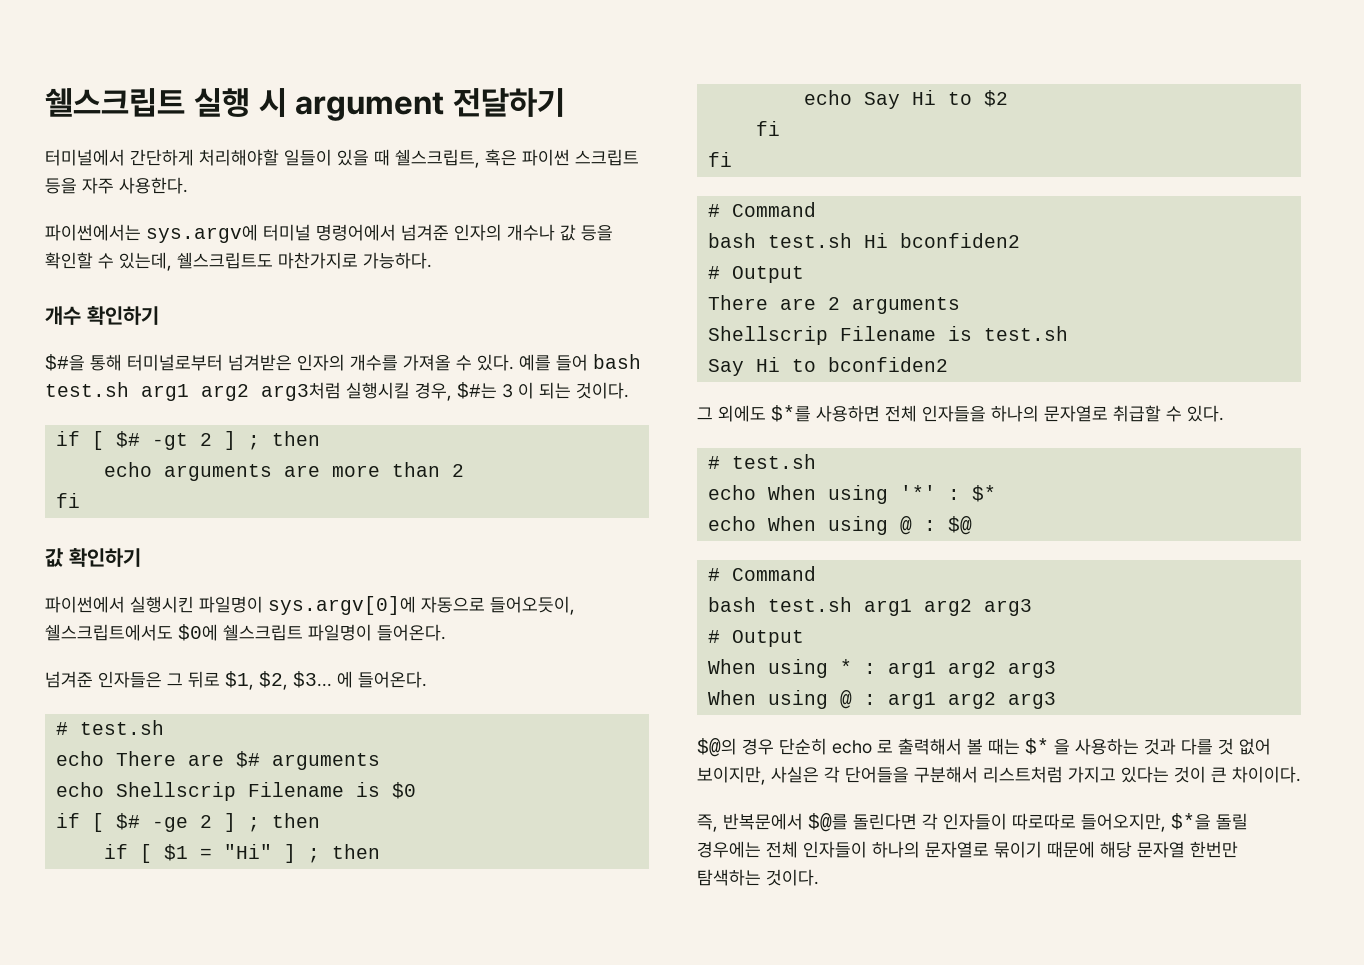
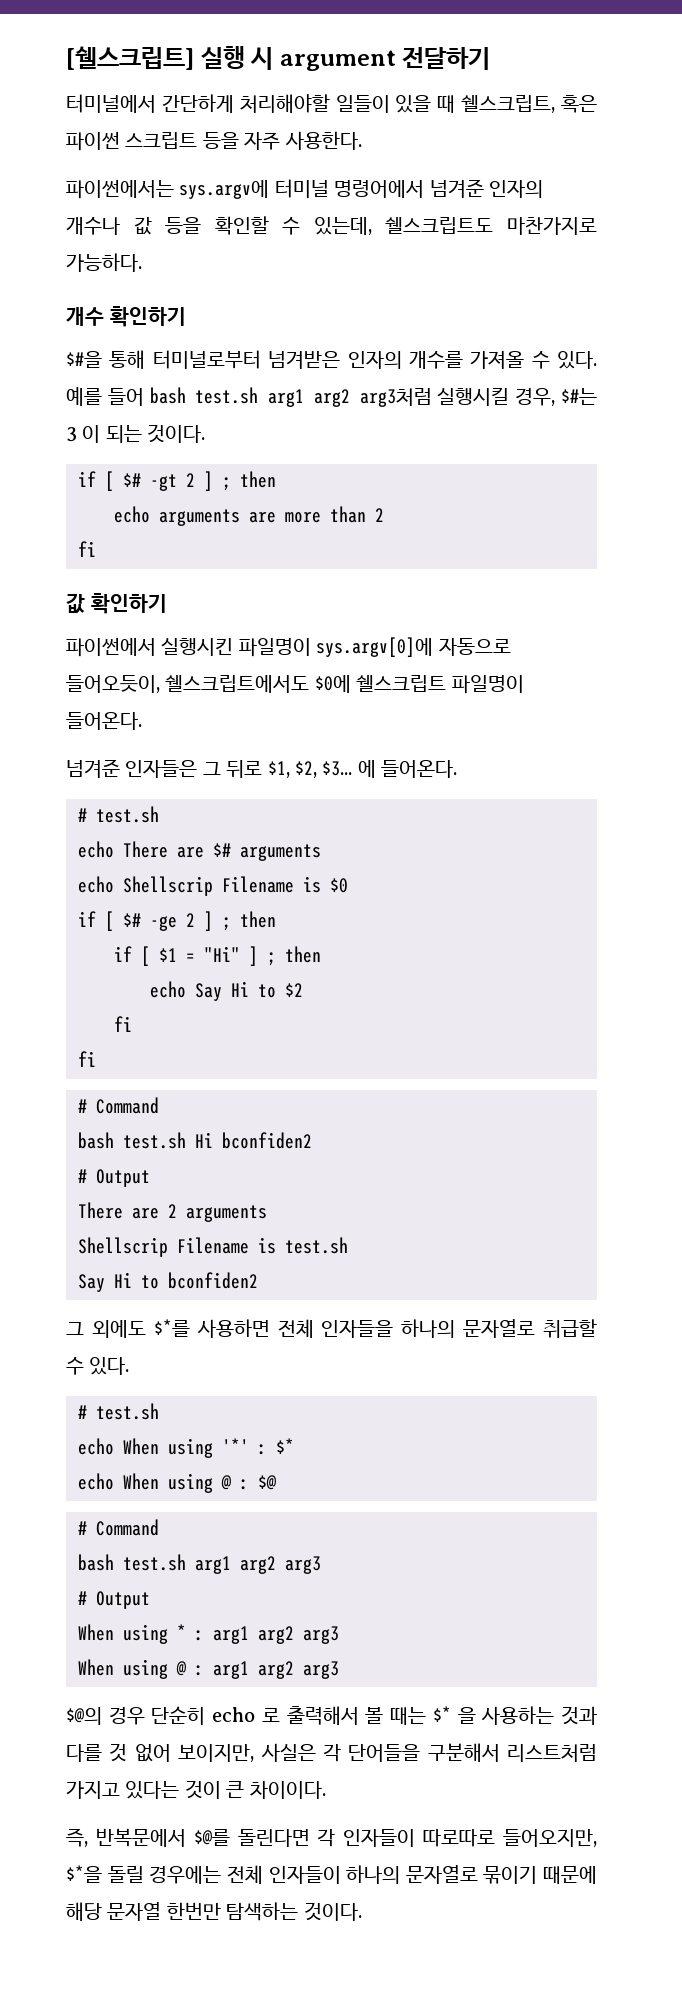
[45,88,185,117] 쉘스크립트 -> [66,46,194,70] [쉘스크립트]

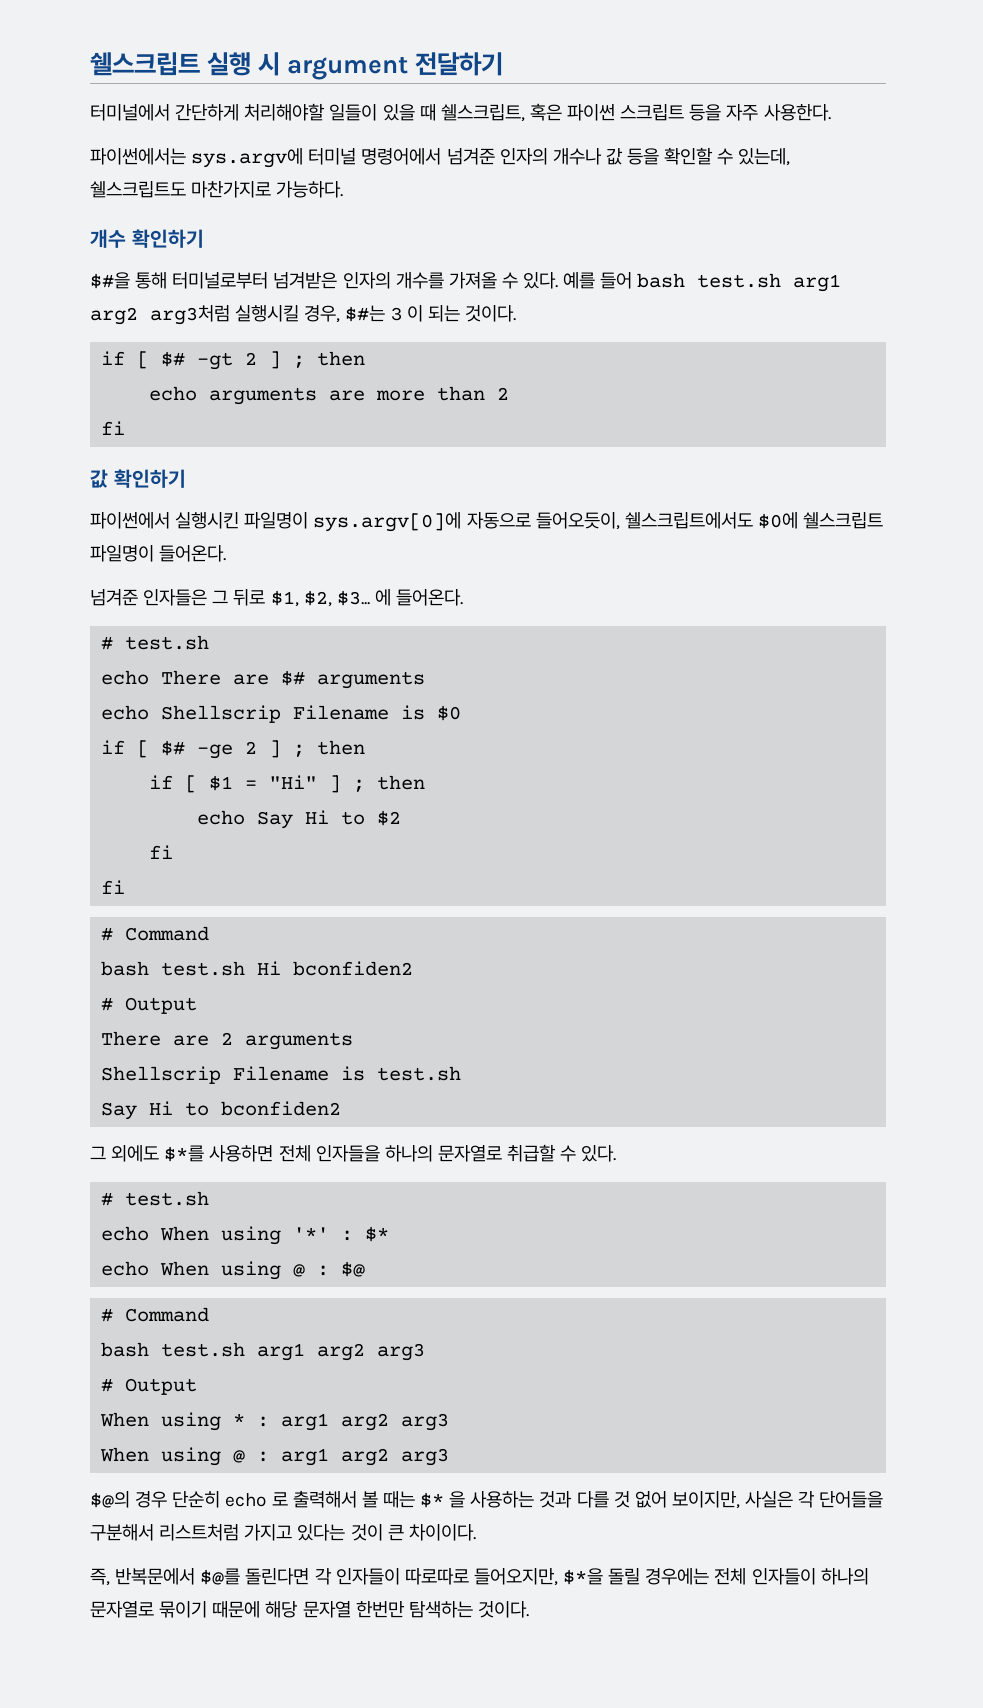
[66,46,194,70] [쉘스크립트] -> [90,52,200,76] 쉘스크립트

